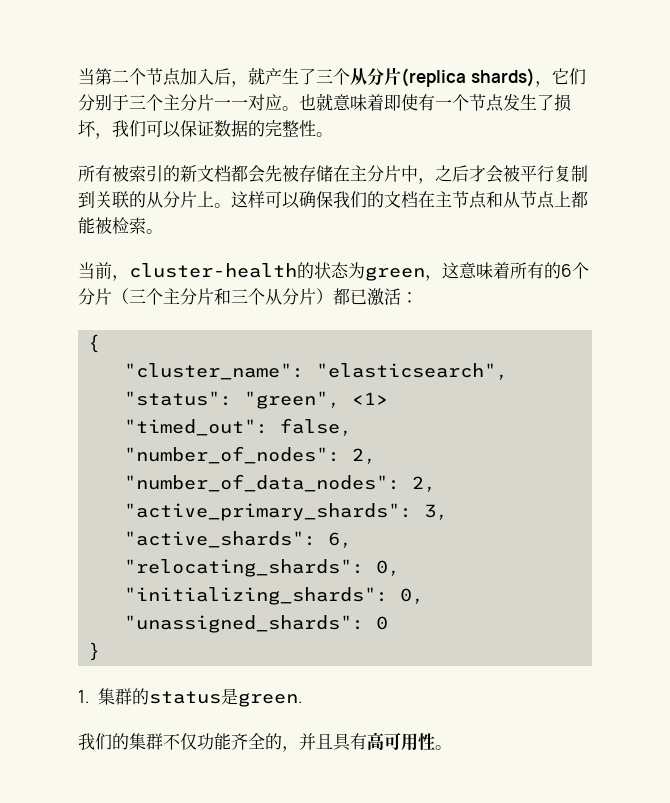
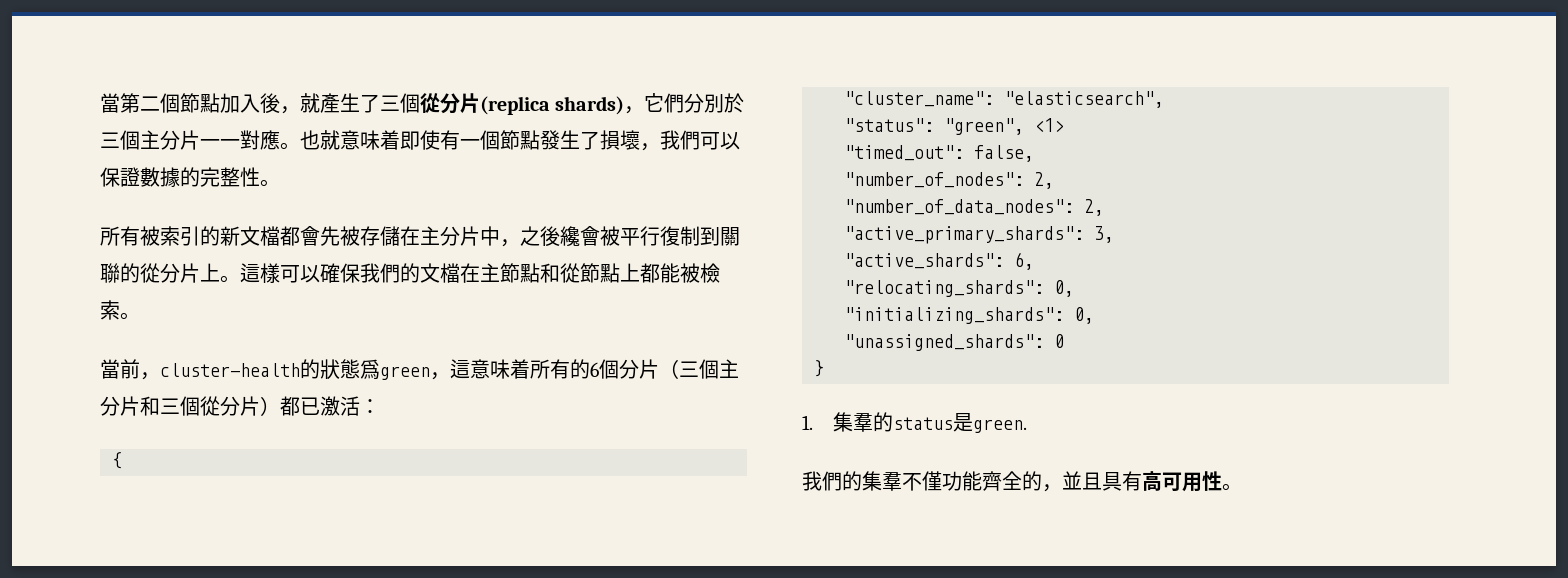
[78,67,367,87] 当第二个节点加入后，就产生了三个从 -> [100,93,440,114] 當第二個節點加入後，就產生了三個從
[568,68,586,85] [78,94,163,111] 们分别于三个 -> [664,93,745,113] [100,130,140,150] 們分別於三個
[248,94,282,111] 对应 -> [240,130,280,150] 對應
[452,94,571,112] [78,120,248,139] 个节点发生了损坏，我们可以保证数据 -> [480,130,740,151] [100,167,180,187] 個節點發生了損壞，我們可以保證數據
[214,165,588,184] [78,191,555,209] 档都会先被存储在主分片中，之后才会被平行复制到关联的从分片上。这样可以确保我们的文档在主节点和从节点 -> [260,226,740,247] [100,263,620,283] 檔都會先被存儲在主分片中，之後纔會被平行復制到關聯的從分片上。這樣可以確保我們的文檔在主節點和從節點
[112,217,129,234] 检 -> [700,263,720,283] 檢
[78,262,95,279] 当 -> [100,359,120,379] 當
[314,262,459,281] 状态为green，这 -> [320,359,470,380] 狀態爲green，這
[572,262,589,279] 个 -> [599,359,619,379] 個
[146,288,163,305] 个 -> [699,359,719,379] 個
[248,288,282,305] 个从 -> [180,396,220,416] 個從
[114,688,132,705] 群 -> [852,413,873,432] 羣
[95,733,316,752] 们的集群不仅功能齐全的，并 -> [822,471,1082,492] 們的集羣不僅功能齊全的，並

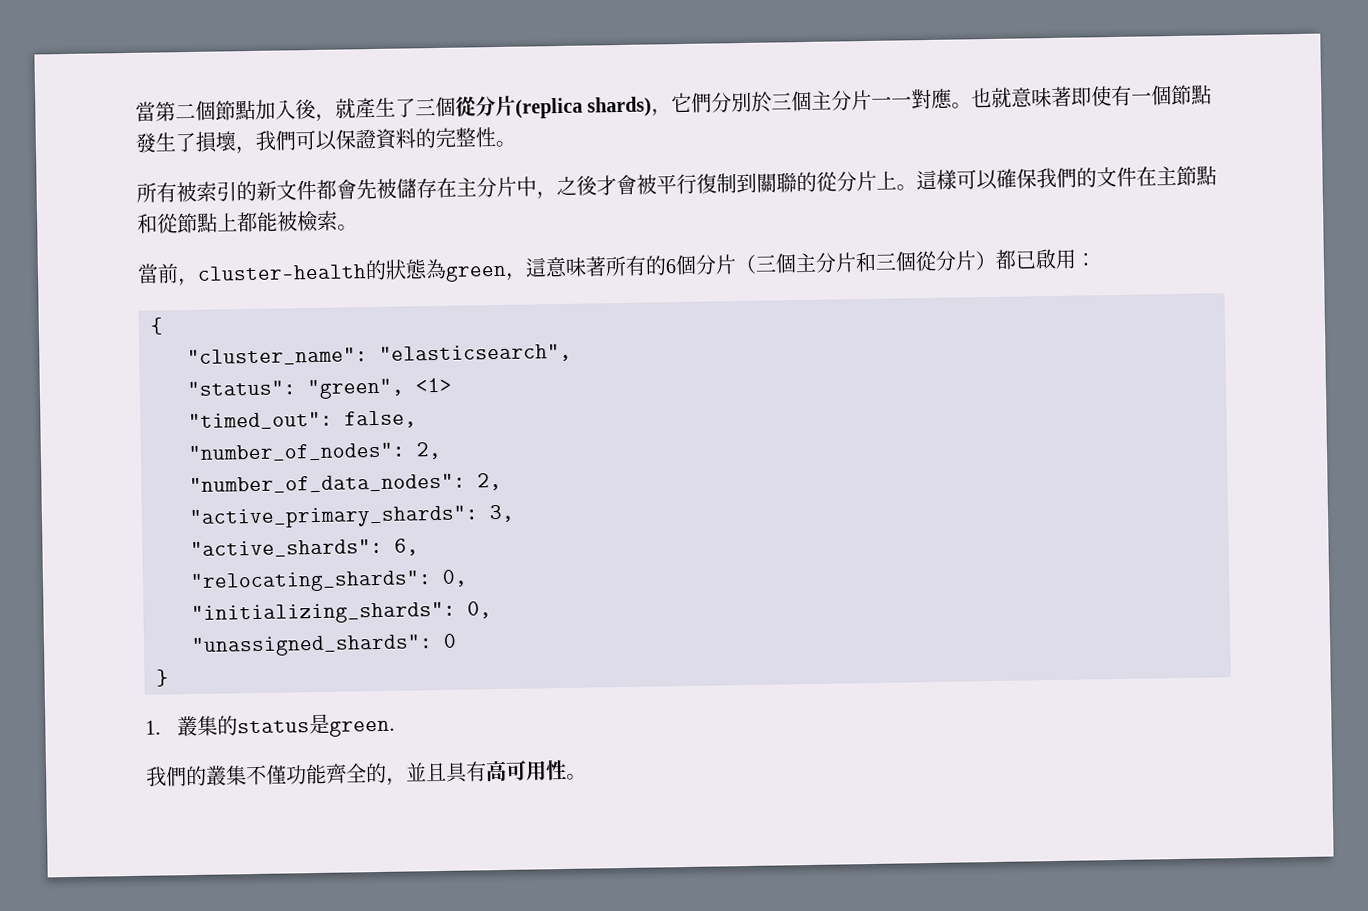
[380,130,400,150] 着 -> [1051,86,1073,107] 著
[140,167,180,187] 數據 -> [375,128,416,150] 資料
[260,226,280,246] 檔 -> [296,179,317,201] 件
[360,226,400,246] 存儲 -> [396,177,437,199] 儲存
[560,226,580,247] 纔 -> [596,175,617,196] 才
[440,263,460,283] 檔 -> [1116,166,1137,187] 件
[360,359,380,380] 爲 -> [425,258,447,280] 為
[510,359,530,379] 着 -> [585,256,607,277] 著
[320,396,360,416] 激活 -> [1035,248,1077,270] 啟用
[832,412,873,432] 集羣 -> [177,715,219,737] 叢集
[862,471,902,491] 集羣 -> [205,765,247,786] 叢集

